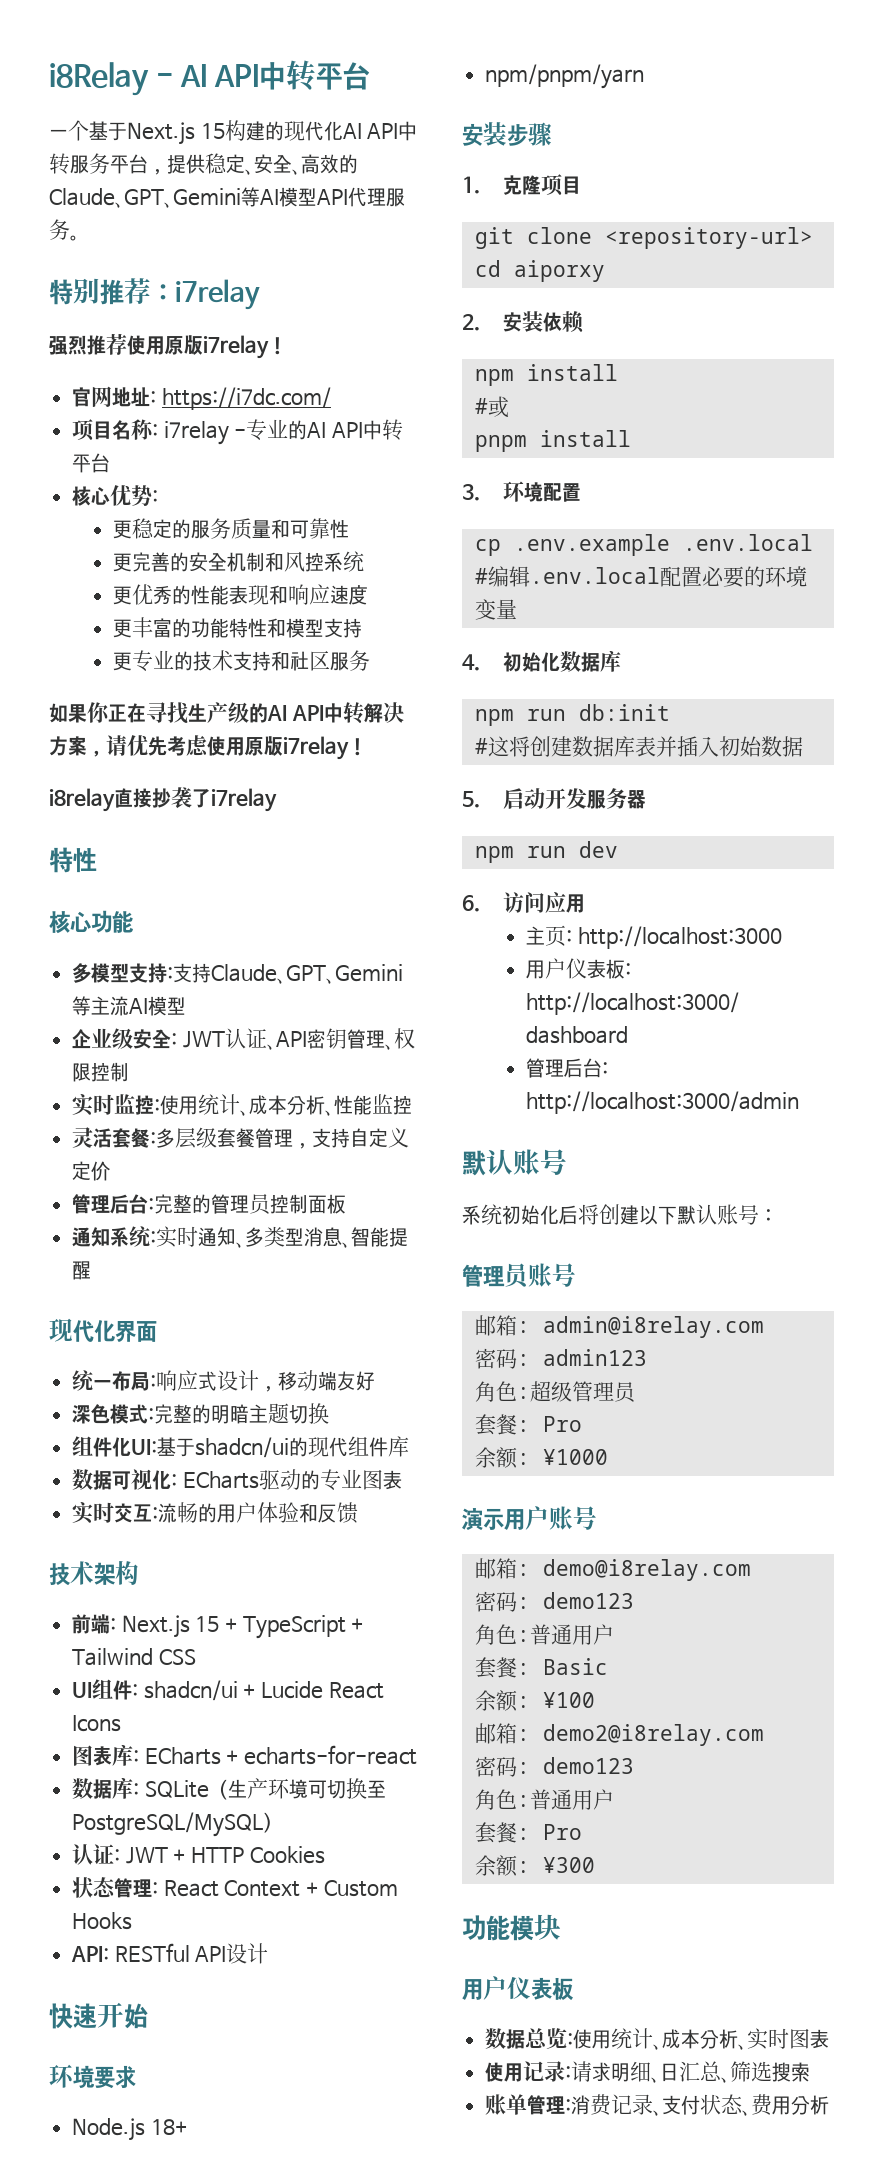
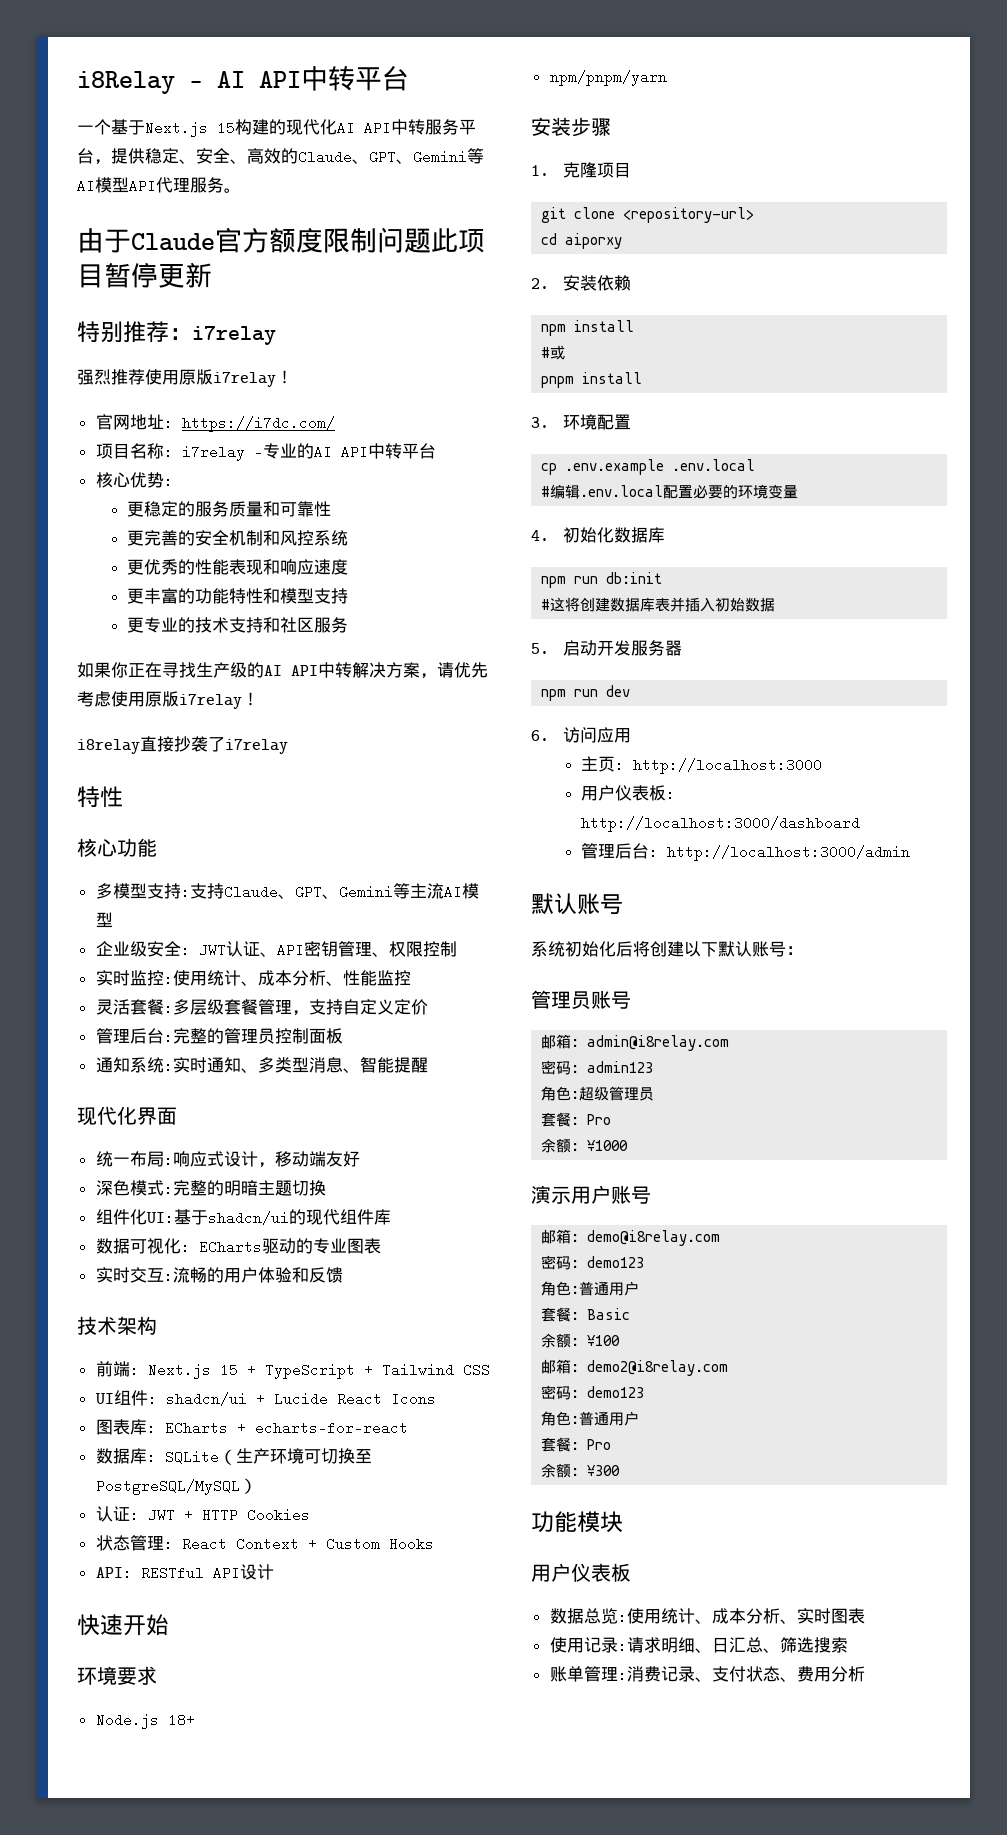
(79, 238) none -> [77,227,485,253] [77,262,212,288] // 由于Claude官方额度限制问题此项目暂停更新

